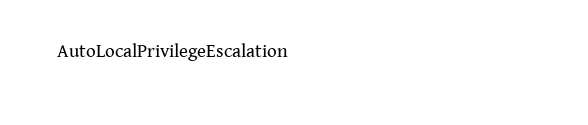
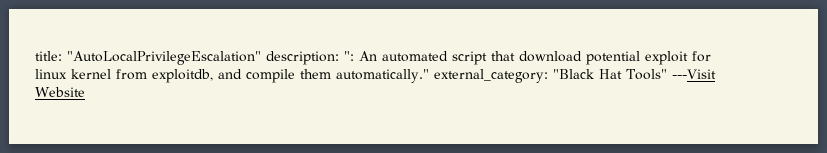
[57,43,288,61] AutoLocalPrivilegeEscalation -> [35,51,711,65] [35,69,716,83] [35,87,85,97] title: "AutoLocalPrivilegeEscalation" description: ": An automated script that download potential exploit for linux kernel from exploitdb, and compile them automatically." external_category: "Black Hat Tools" ---Visit Website

